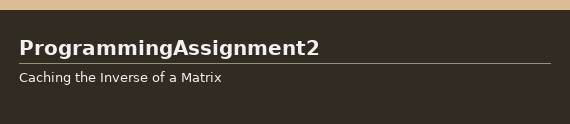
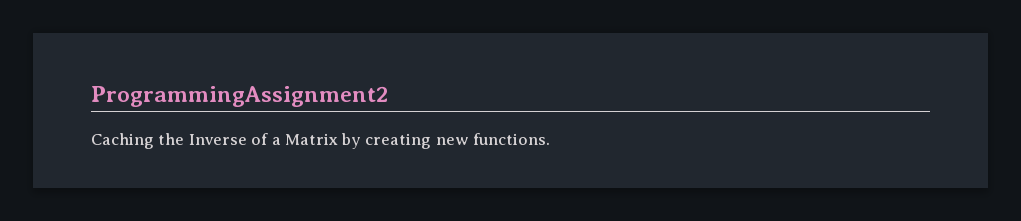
(222, 77) none -> [340,133,551,149] by creating new functions.

